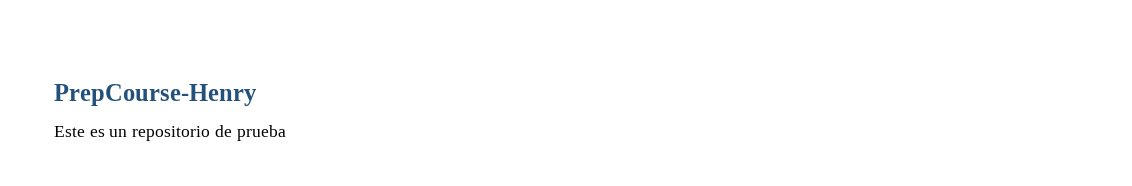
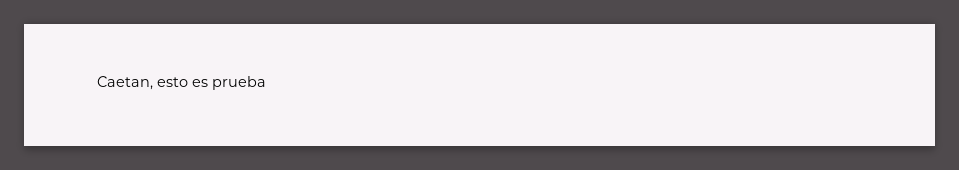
[54,84,257,106] [54,125,232,141] PrepCourse-Henry // Este es un repositorio de -> [97,76,208,90] Caetan, esto es

